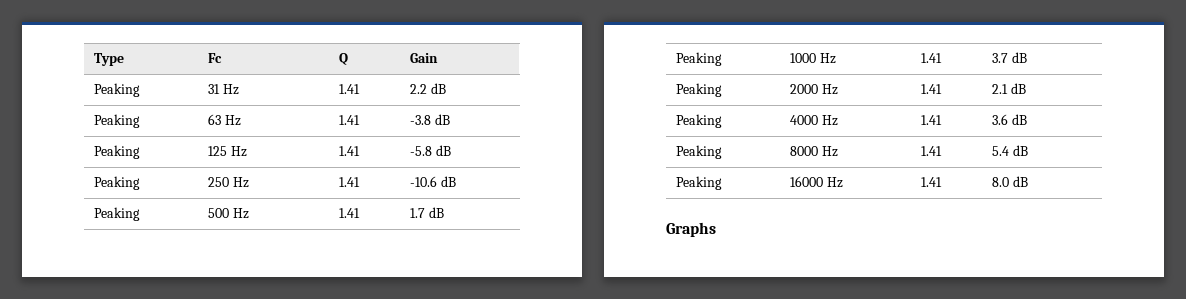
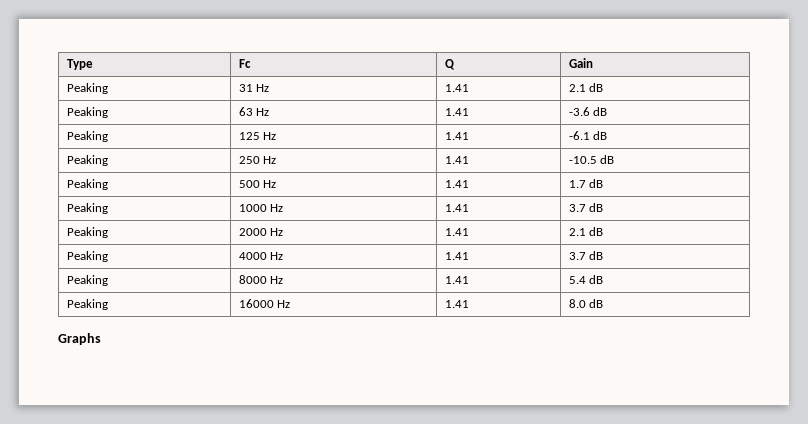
[410,84,428,94] 2.2 -> [569,84,587,92] 2.1
[410,115,432,125] -3.8 -> [569,107,591,116] -3.6
[410,146,433,156] -5.8 -> [569,131,591,140] -6.1
[410,176,438,187] -10.6 -> [569,156,598,164] -10.5
[992,114,1009,125] 3.6 -> [569,252,587,260] 3.7

